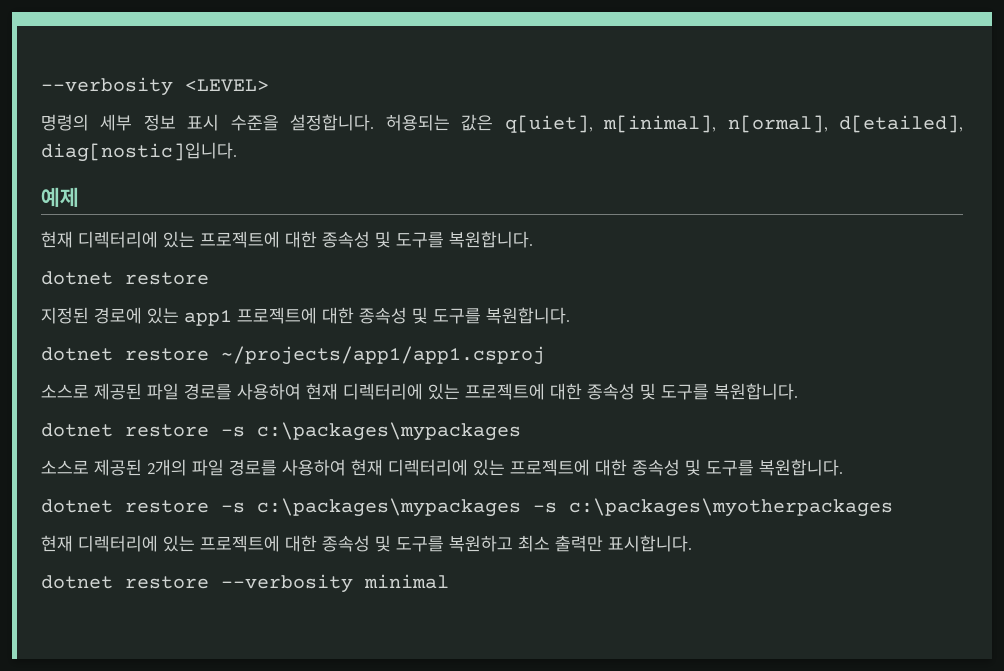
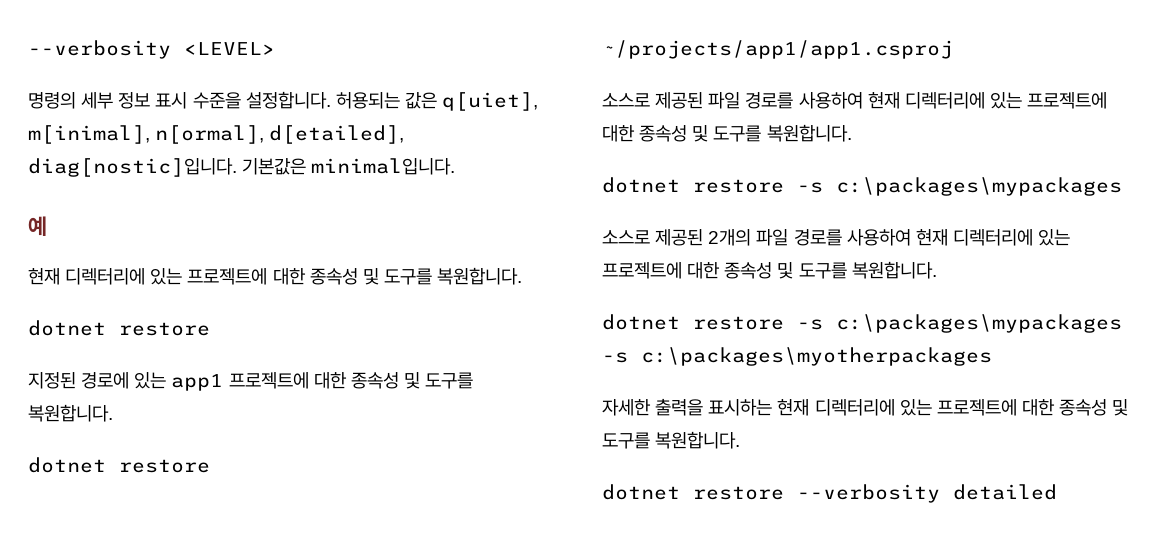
[41,187,79,207] // 예제 -> [242,158,456,175] [28,216,47,236] 기본값은 minimal입니다. // 예
[41,535,692,552] 현재 디렉터리에 있는 프로젝트에 대한 종속성 및 도구를 복원하고 최소 출력만 표시합니다. -> [602,398,1129,416] [602,431,741,449] 자세한 출력을 표시하는 현재 디렉터리에 있는 프로젝트에 대한 종속성 및 도구를 복원합니다.
[364,574,449,589] minimal -> [953,484,1057,500] detailed

